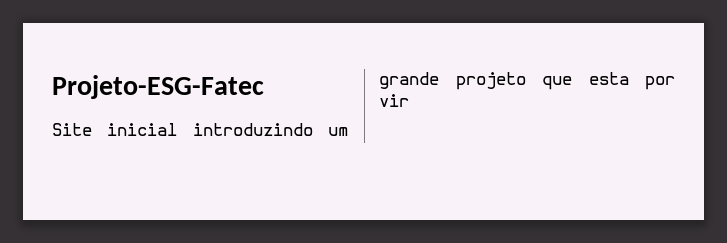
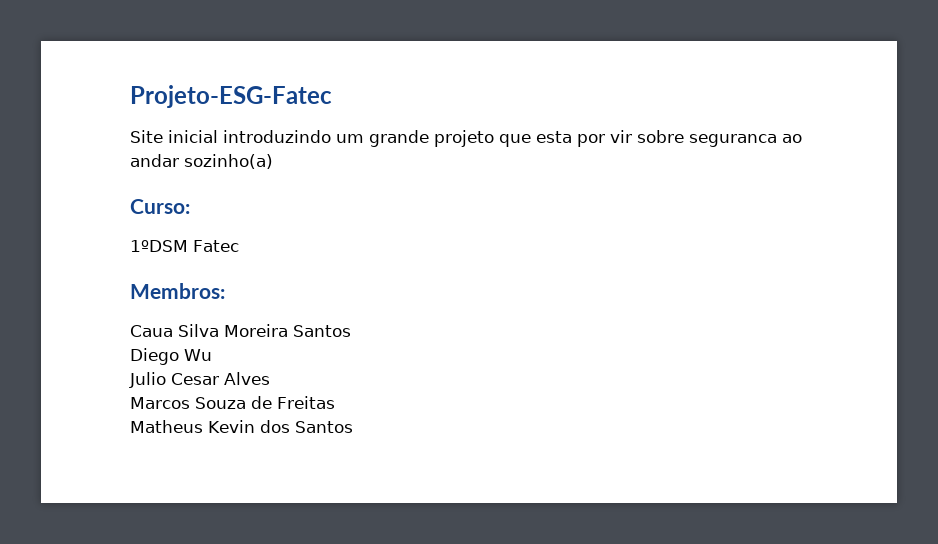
(409, 100) none -> [637,130,802,147] [130,154,273,169] [130,199,190,214] [130,240,239,252] [130,283,225,299] [130,324,351,337] [130,348,212,365] [129,372,270,388] [130,396,335,409] [130,420,353,433] sobre seguranca ao andar sozinho(a) // Curso: // 1ºDSM Fatec // Membros: // Caua Silva Moreira Santos // Diego Wu // Julio Cesar Alves // Marcos Souza de Freitas // Matheus Kevin dos Santos

